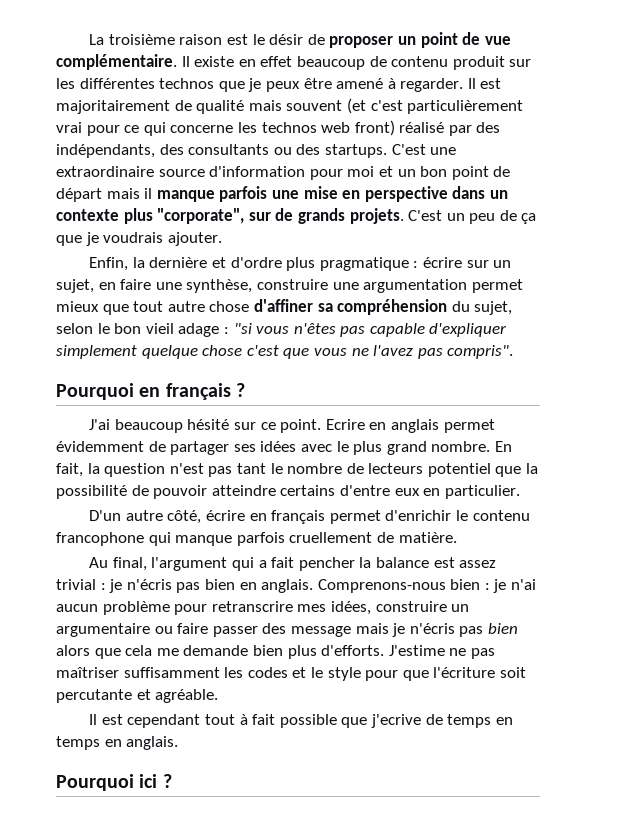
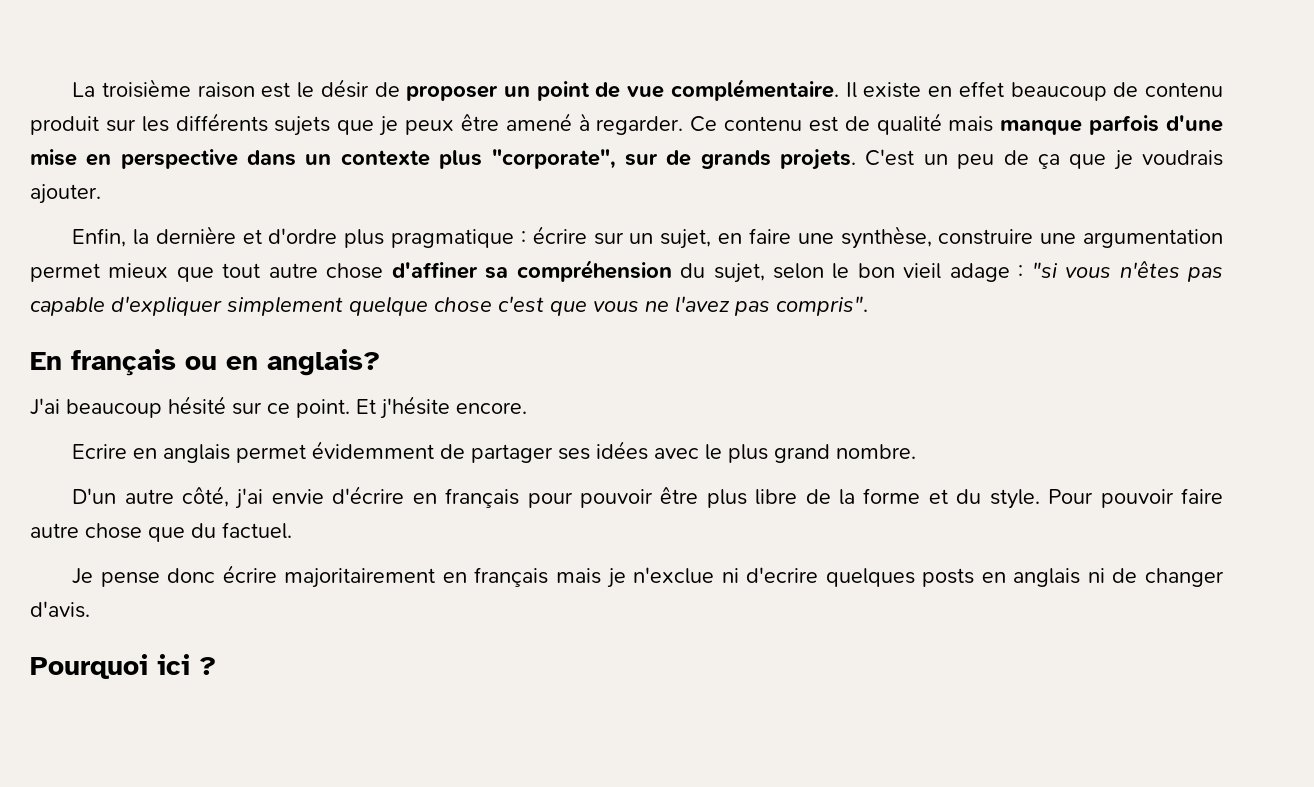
[79,78,215,89] différentes technos -> [175,113,331,136] différents sujets
[467,78,502,89] [56,98,524,114] [56,120,501,136] [56,144,457,158] [56,166,511,180] [56,186,299,202] Il est majoritairement de qualité mais souvent (et c'est particulièrement vrai pour ce qui concerne les technos web front) réalisé par des indépendants, des consultants ou des startups. C'est une extraordinaire source d'information pour moi et un bon point de départ mais il manque parfois une -> [690,113,1223,135] Ce contenu est de qualité mais manque parfois d'une
[56,383,246,400] Pourquoi en français ? -> [30,349,380,376] En français ou en anglais?
(322, 426) none -> [356,396,527,419] Et j'hésite encore. //
[494,441,512,452] [56,463,539,477] [56,485,520,499] [89,510,530,524] [56,532,457,546] [89,557,497,571] [56,579,537,593] [56,601,470,615] [56,623,518,637] [56,645,495,659] [56,667,526,681] [56,689,219,703] [89,714,513,728] [56,736,179,750] En fait, la question n'est pas tant le nombre de lecteurs potentiel que la possibilité de pouvoir atteindre certains d'entre eux en particulier. // D'un autre côté, écrire en français permet d'enrichir le contenu francophone qui manque parfois cruellement de matière. // Au final, l'argument qui a fait pencher la balance est assez trivial : je n'écris pas bien en anglais. Comprenons-nous bien : je n'ai aucun problème pour retranscrire mes idées, construire un argumentaire ou faire passer des message mais je n'écris pas bien alors que cela me demande bien plus d'efforts. J'estime ne pas maîtriser suffisamment les codes et le style pour que l'écriture soit percutante et agréable. // Il est cependant tout à fait possible que j'ecrive de temps en temps en anglais. -> [72,486,1223,509] [30,522,292,542] [72,565,1224,588] [30,601,90,618] // D'un autre côté, j'ai envie d'écrire en français pour pouvoir être plus libre de la forme et du style. Pour pouvoir faire autre chose que du factuel. // Je pense donc écrire majoritairement en français mais je n'exclue ni d'ecrire quelques posts en anglais ni de changer d'avis.

